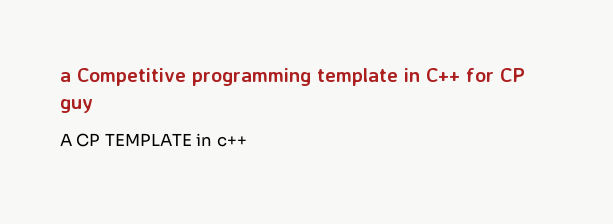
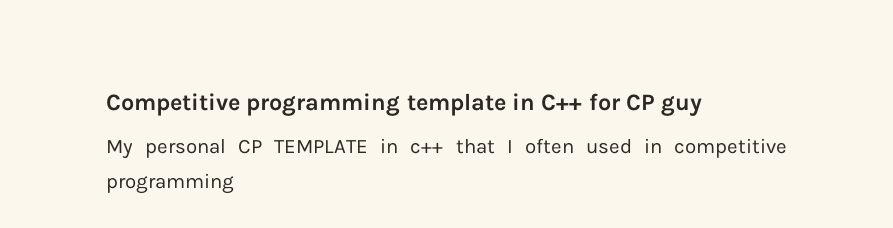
[60,72,71,82] a -> (106, 104) none
[60,133,72,146] A -> [106,139,227,159] My personal
(247, 141) none -> [455,138,787,158] [106,173,234,194] that I often used in competitive programming

